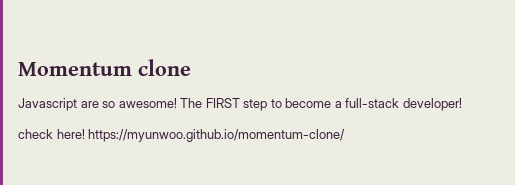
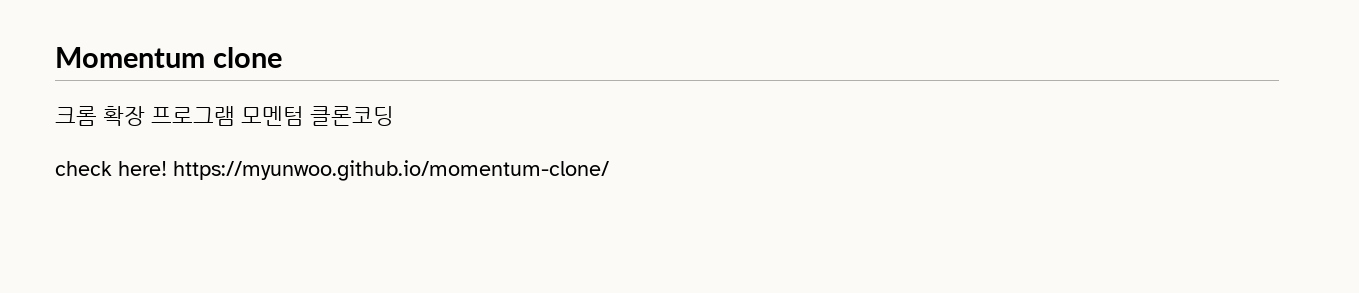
[18,98,462,111] Javascript are so awesome! The FIRST step to become a full-stack developer! -> [55,106,394,126] 크롬 확장 프로그램 모멘텀 클론코딩

